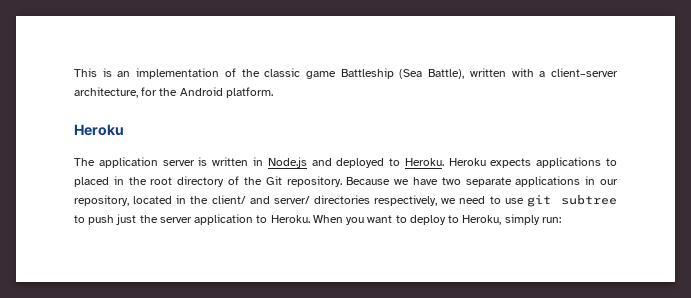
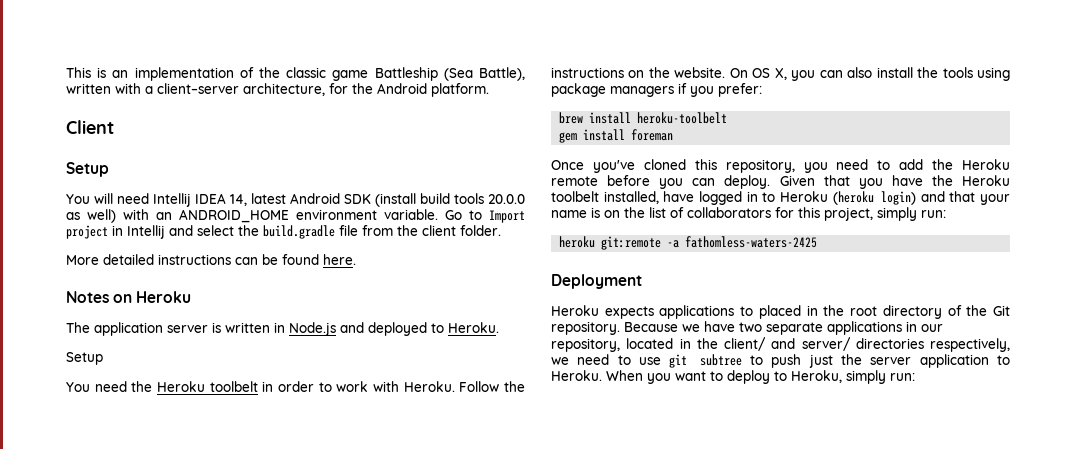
(273, 92) none -> [66,120,114,134] [66,162,109,177] [66,193,525,207] [66,209,525,223] [66,225,501,239] [66,254,356,265] [66,291,133,303] Client // Setup // You will need Intellij IDEA 14, latest Android SDK (install build tools 20.0.0 as well) with an ANDROID_HOME environment variable. Go to Import project in Intellij and select the build.gradle file from the client folder. // More detailed instructions can be found here. // Notes on
(444, 162) none -> [66,352,103,365] [66,381,525,392] [551,67,1010,81] [551,83,762,97] [559,112,728,124] [559,129,674,143] [551,159,1010,173] [551,175,1011,189] [551,191,1010,205] [551,207,946,221] [559,236,818,250] [551,274,642,289] // Setup // You need the Heroku toolbelt in order to work with Heroku. Follow the instructions on the website. On OS X, you can also install the tools using package managers if you prefer: // brew install heroku-toolbelt // gem install foreman // Once you've cloned this repository, you need to add the Heroku remote before you can deploy. Given that you have the Heroku toolbelt installed, have logged in to Heroku (heroku login) and that your name is on the list of collaborators for this project, simply run: // heroku git:remote -a fathomless-waters-2425 // Deployment //

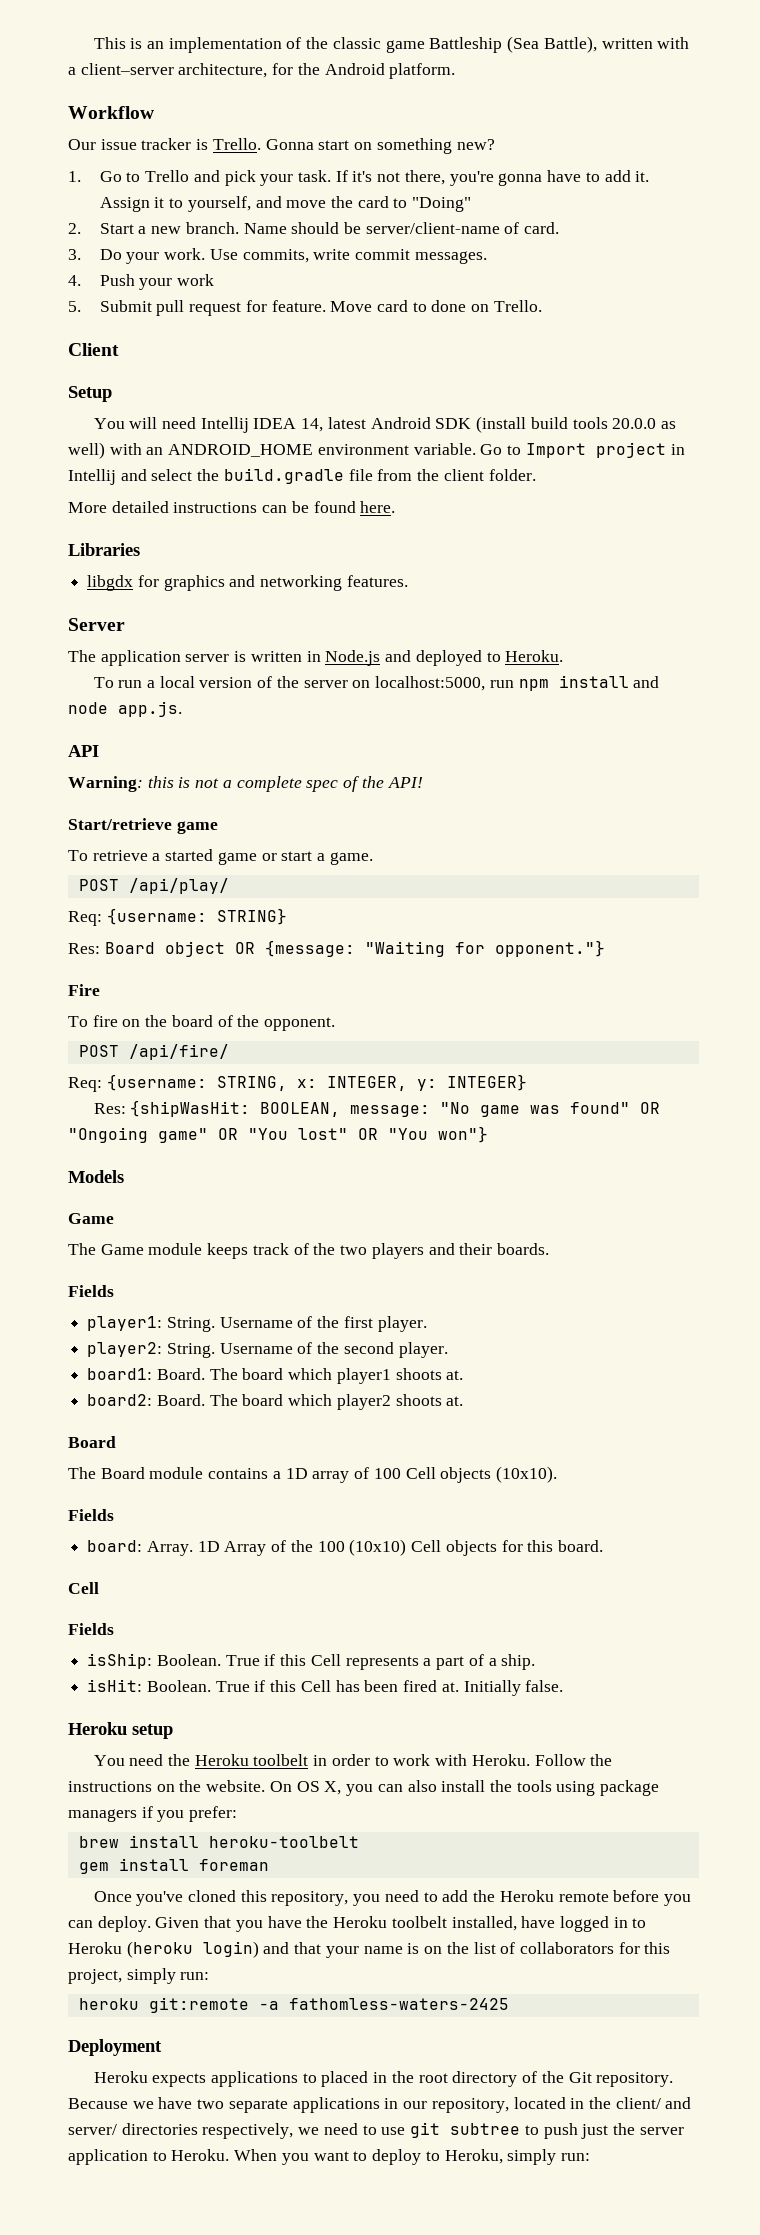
(489, 90) none -> [68,106,154,119] [68,138,495,154] [68,170,650,186] [99,196,472,212] [68,222,560,234] [68,248,487,264] [68,274,215,290] [68,300,542,316] // Workflow // Our issue tracker is Trello. Gonna start on something new? // 1. Go to Trello and pick your task. If it's not there, you're gonna have to add it. Assign it to yourself, and move the card to "Doing" // 2. Start a new branch. Name should be server/client-name of card. // 3. Do your work. Use commits, write commit messages. // 4. Push your work // 5. Submit pull request for feature. Move card to done on Trello.
[66,291,192,303] Notes on Heroku -> [68,543,140,556] [87,575,408,591] [68,618,125,631] Libraries // libgdx for graphics and networking features. // Server
[66,352,103,365] Setup -> [93,675,660,691] [68,701,182,717] [68,745,99,757] [68,776,423,792] [68,818,218,834] [68,849,373,865] [78,878,229,894] [68,908,287,926] [68,940,605,957] [68,984,100,996] [68,1015,336,1031] [78,1044,229,1060] [68,1074,527,1092] [93,1100,661,1117] [68,1126,488,1143] [68,1170,124,1183] [68,1213,114,1224] [68,1243,549,1259] [68,1285,114,1297] [87,1316,427,1332] [87,1342,448,1358] [87,1368,464,1384] [87,1394,464,1410] [68,1436,116,1448] [68,1466,557,1483] [68,1509,114,1521] [87,1539,603,1556] [68,1582,99,1594] [68,1623,114,1635] [87,1653,536,1670] [87,1679,564,1696] [68,1722,173,1739] To run a local version of the server on localhost:5000, run npm install and node app.js. // API // Warning: this is not a complete spec of the API! // Start/retrieve game // To retrieve a started game or start a game. // POST /api/play/ // Req: {username: STRING} // Res: Board object OR {message: "Waiting for opponent."} // Fire // To fire on the board of the opponent. // POST /api/fire/ // Req: {username: STRING, x: INTEGER, y: INTEGER} // Res: {shipWasHit: BOOLEAN, message: "No game was found" OR "Ongoing game" OR "You lost" OR "You won"} // Models // Game // The Game module keeps track of the two players and their boards. // Fields // player1: String. Username of the first player. // player2: String. Username of the second player. // board1: Board. The board which player1 shoots at. // board2: Board. The board which player2 shoots at. // Board // The Board module contains a 1D array of 100 Cell objects (10x10). // Fields // board: Array. 1D Array of the 100 (10x10) Cell objects for this board. // Cell // Fields // isShip: Boolean. True if this Cell represents a part of a ship. // isHit: Boolean. True if this Cell has been fired at. Initially false. // Heroku setup

